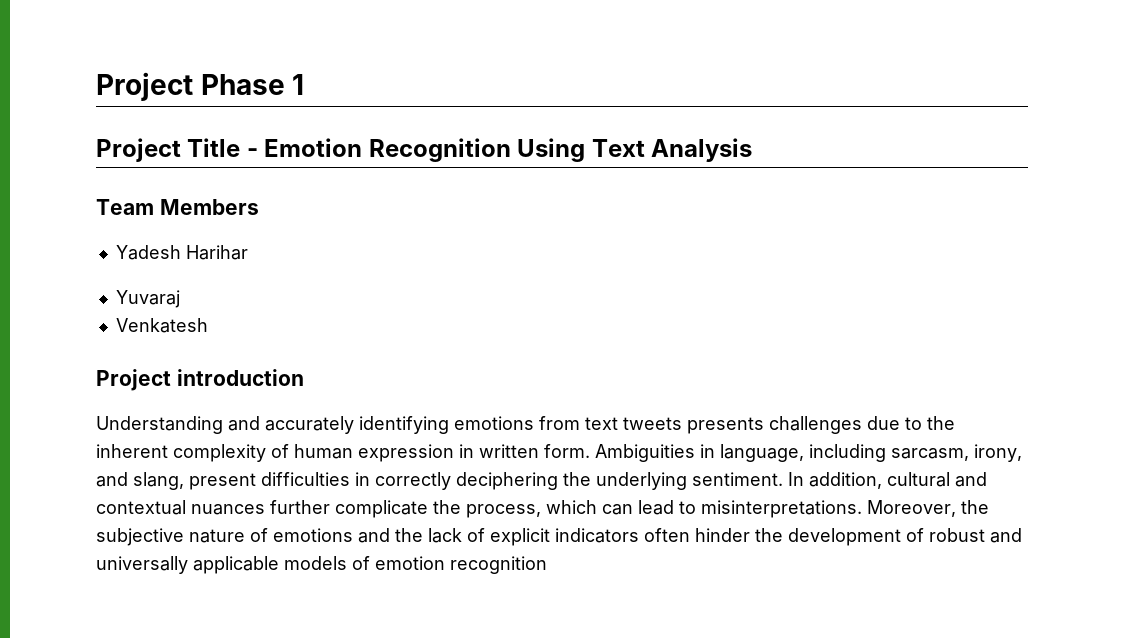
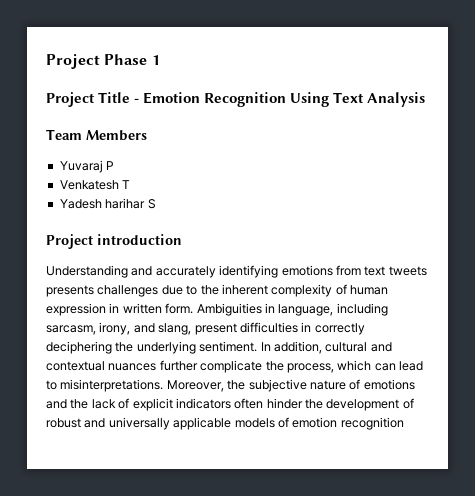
[115,245,248,260] // Yadesh Harihar -> (147, 135) none
(180, 299) none -> [106,161,115,170] P
(208, 325) none -> [122,180,131,189] [59,198,156,209] T // Yadesh harihar S

